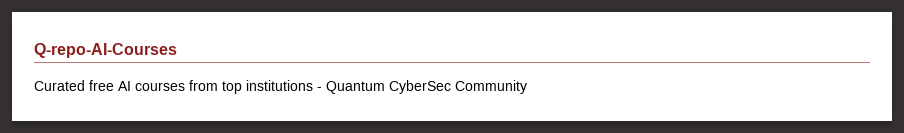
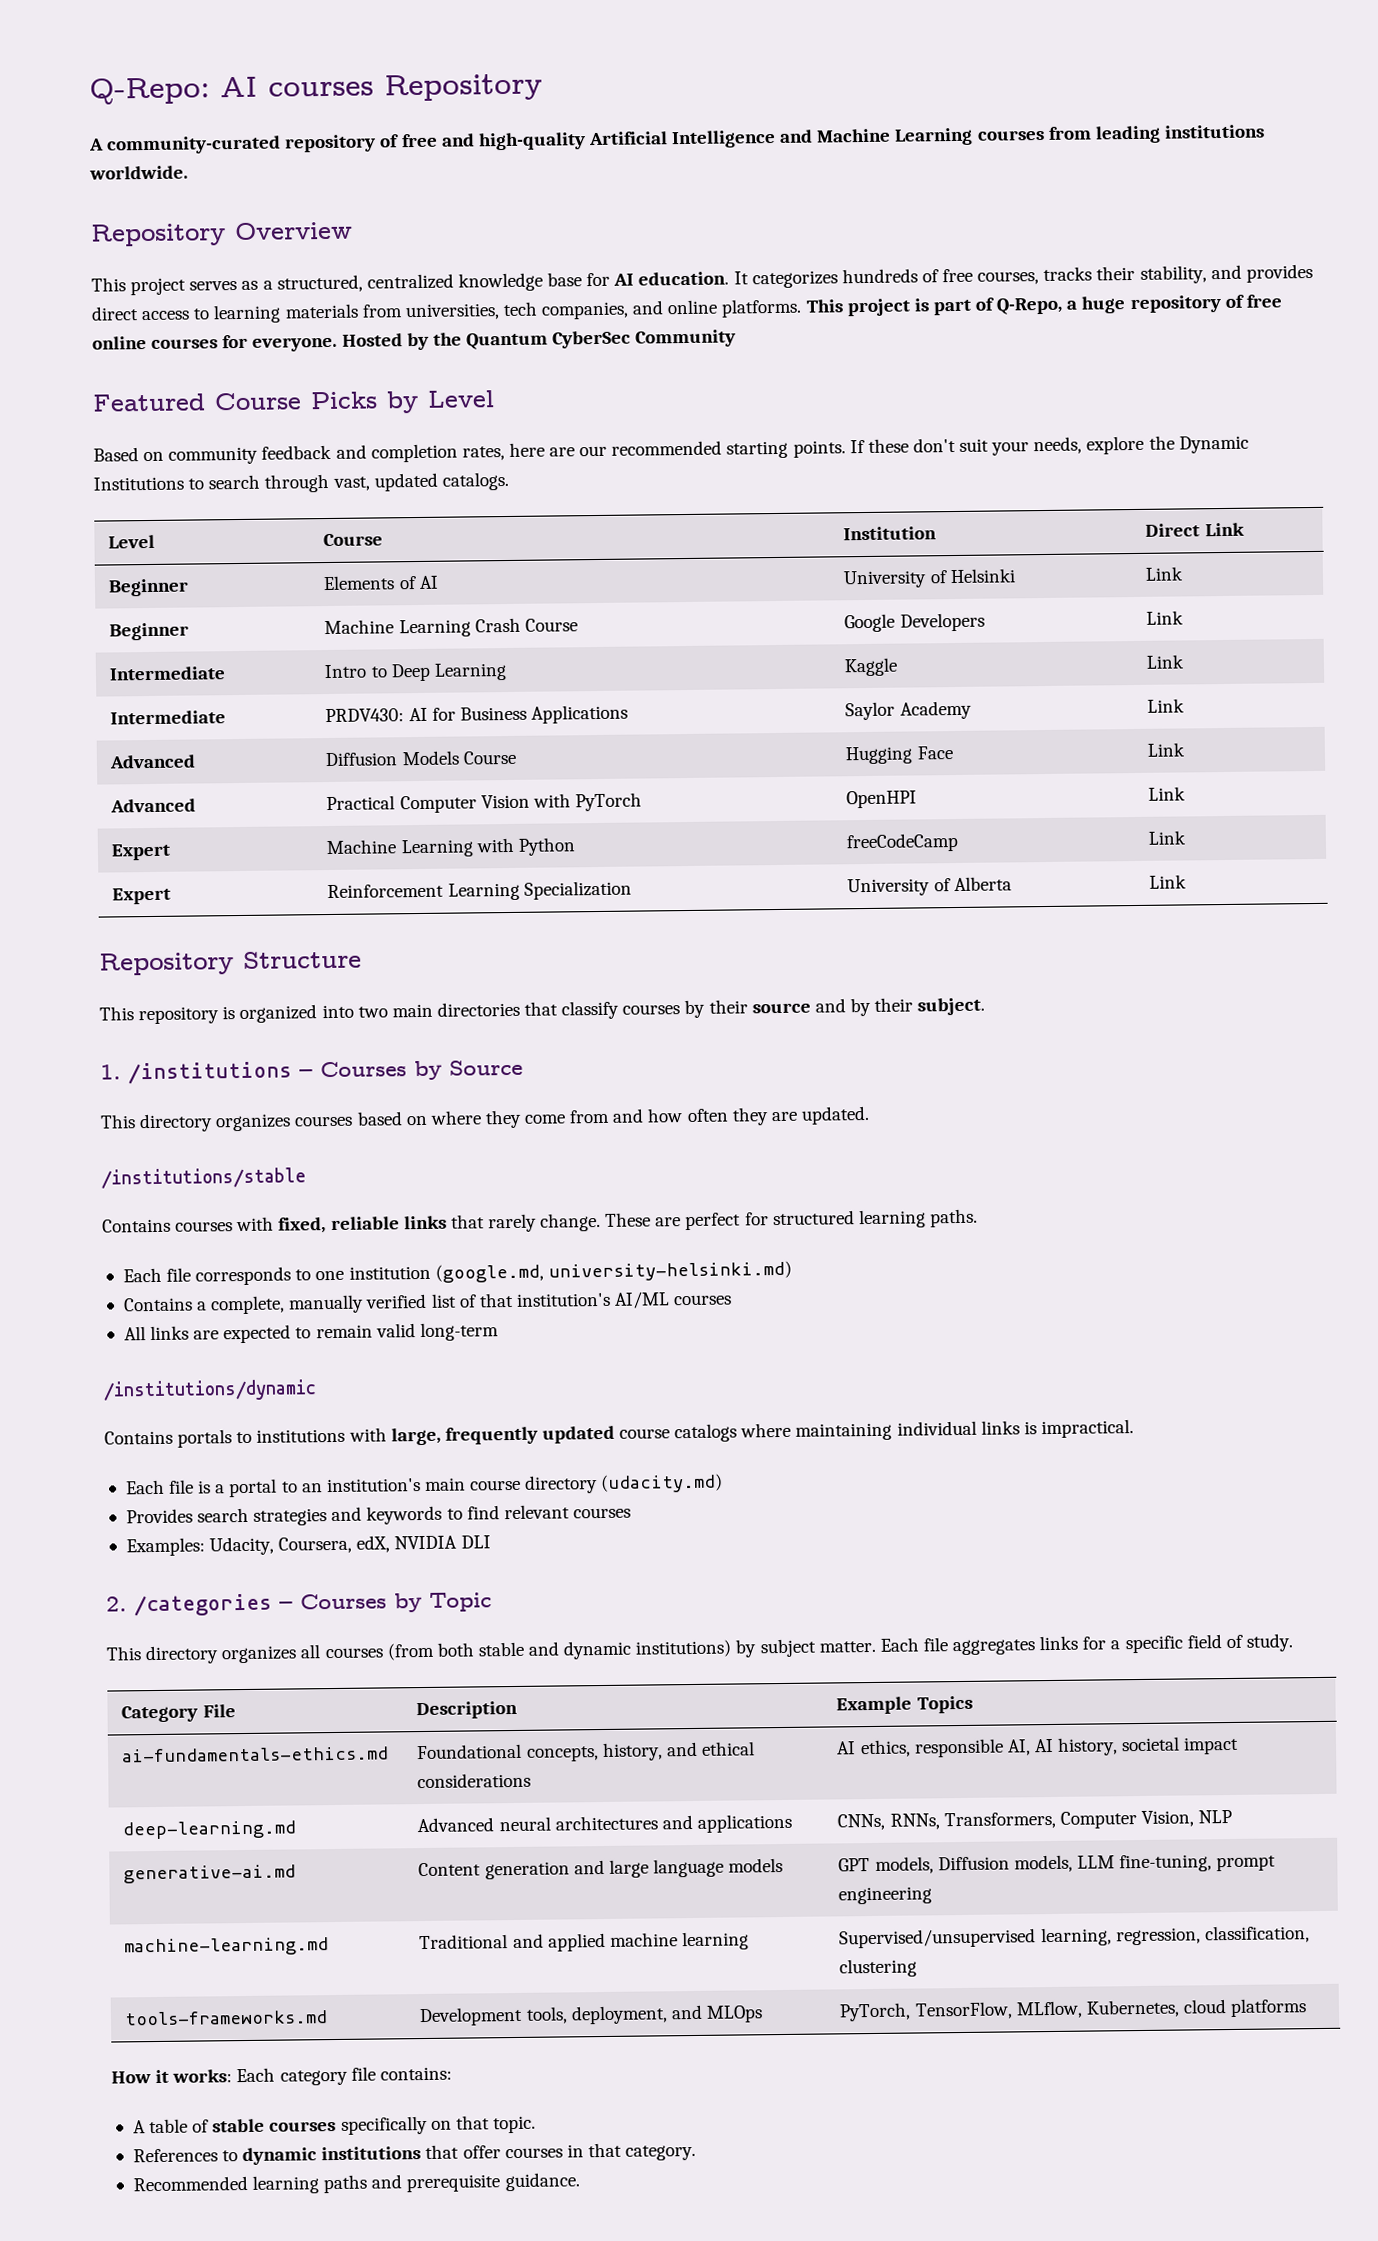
[34,43,177,58] [34,80,527,94] Q-repo-AI-Courses // Curated free AI courses from top institutions - Quantum CyberSec Community -> [89,73,543,105] [88,124,1265,155] [89,165,188,180] [90,221,353,247] [91,263,1313,296] [91,294,1282,324] [92,329,737,352] [92,390,495,414] [93,435,1249,465] [93,471,509,493] [108,534,156,549] [323,533,384,547] [843,526,938,541] [1145,522,1245,537] [108,578,190,597] [323,575,439,591] [843,568,1016,589] [1145,566,1184,581] [109,622,190,641] [324,617,578,638] [844,612,985,633] [1146,610,1185,625] [109,666,227,681] [324,663,507,682] [844,657,899,677] [1146,654,1185,669] [110,710,227,725] [325,704,628,724] [845,700,972,721] [1147,698,1186,713] [109,754,197,769] [325,750,517,767] [845,746,953,765] [1147,742,1186,757] [110,798,197,813] [326,792,642,814] [846,790,918,809] [1148,786,1187,801] [111,843,172,861] [326,837,576,858] [846,832,960,853] [1148,830,1187,845] [112,887,172,905] [327,880,632,901] [847,876,1012,897] [1149,874,1188,889] [99,950,362,976] [99,997,986,1025] [100,1059,523,1085] [100,1105,870,1133] [101,1167,306,1189] [102,1208,978,1234] [122,1260,792,1286] [122,1291,733,1315] [123,1322,499,1344] [103,1379,317,1402] [104,1419,1134,1448] [124,1473,724,1498] [125,1504,631,1526] [125,1535,491,1557] [106,1592,492,1617] [106,1633,1293,1665] [121,1704,236,1723] [416,1700,519,1720] [836,1695,973,1715] [121,1746,390,1763] [416,1741,755,1762] [417,1772,532,1789] [836,1736,1240,1758] [122,1820,297,1840] [417,1813,792,1833] [837,1809,1233,1831] [123,1864,297,1884] [418,1857,784,1880] [838,1854,1277,1874] [838,1886,933,1905] [124,1937,330,1957] [419,1931,749,1952] [839,1925,1310,1949] [839,1958,918,1978] [124,2010,329,2026] [419,2004,763,2027] [839,1998,1308,2022] [111,2066,452,2086] [132,2115,536,2135] [132,2142,697,2166] [132,2172,580,2194] Q-Repo: AI courses Repository // A community-curated repository of free and high-quality Artificial Intelligence and Machine Learning courses from leading institutions worldwide. // Repository Overview // This project serves as a structured, centralized knowledge base for AI education. It categorizes hundreds of free courses, tracks their stability, and provides direct access to learning materials from universities, tech companies, and online platforms. This project is part of Q-Repo, a huge repository of free online courses for everyone. Hosted by the Quantum CyberSec Community // Featured Course Picks by Level // Based on community feedback and completion rates, here are our recommended starting points. If these don't suit your needs, explore the Dynamic Institutions to search through vast, updated catalogs. // Level | Course | Institution | Direct Link // Beginner | Elements of AI | University of Helsinki | Link // Beginner | Machine Learning Crash Course | Google Developers | Link // Intermediate | Intro to Deep Learning | Kaggle | Link // Intermediate | PRDV430: AI for Business Applications | Saylor Academy | Link // Advanced | Diffusion Models Course | Hugging Face | Link // Advanced | Practical Computer Vision with PyTorch | OpenHPI | Link // Expert | Machine Learning with Python | freeCodeCamp | Link // Expert | Reinforcement Learning Specialization | University of Alberta | Link // Repository Structure // This repository is organized into two main directories that classify courses by their source and by their subject. // 1. /institutions – Courses by Source // This directory organizes courses based on where they come from and how often they are updated. // /institutions/stable // Contains courses with fixed, reliable links that rarely change. These are perfect for structured learning paths. // Each file corresponds to one institution (google.md, university-helsinki.md) // Contains a complete, manually verified list of that institution's AI/ML courses // All links are expected to remain valid long-term // /institutions/dynamic // Contains portals to institutions with large, frequently updated course catalogs where maintaining individual links is impractical. // Each file is a portal to an institution's main course directory (udacity.md) // Provides search strategies and keywords to find relevant courses // Examples: Udacity, Coursera, edX, NVIDIA DLI // 2. /categories – Courses by Topic // This directory organizes all courses (from both stable and dynamic institutions) by subject matter. Each file aggregates links for a specific field of study. // Category File | Description | Example Topics // ai-fundamentals-ethics.md | Foundational concepts, history, and ethical considerations | AI ethics, responsible AI, AI history, societal impact // deep-learning.md | Advanced neural architectures and applications | CNNs, RNNs, Transformers, Computer Vision, NLP // generative-ai.md | Content generation and large language models | GPT models, Diffusion models, LLM fine-tuning, prompt engineering // machine-learning.md | Traditional and applied machine learning | Supervised/unsupervised learning, regression, classification, clustering // tools-frameworks.md | Development tools, deployment, and MLOps | PyTorch, TensorFlow, MLflow, Kubernetes, cloud platforms // How it works: Each category file contains: // A table of stable courses specifically on that topic. // References to dynamic institutions that offer courses in that category. // Recommended learning paths and prerequisite guidance.

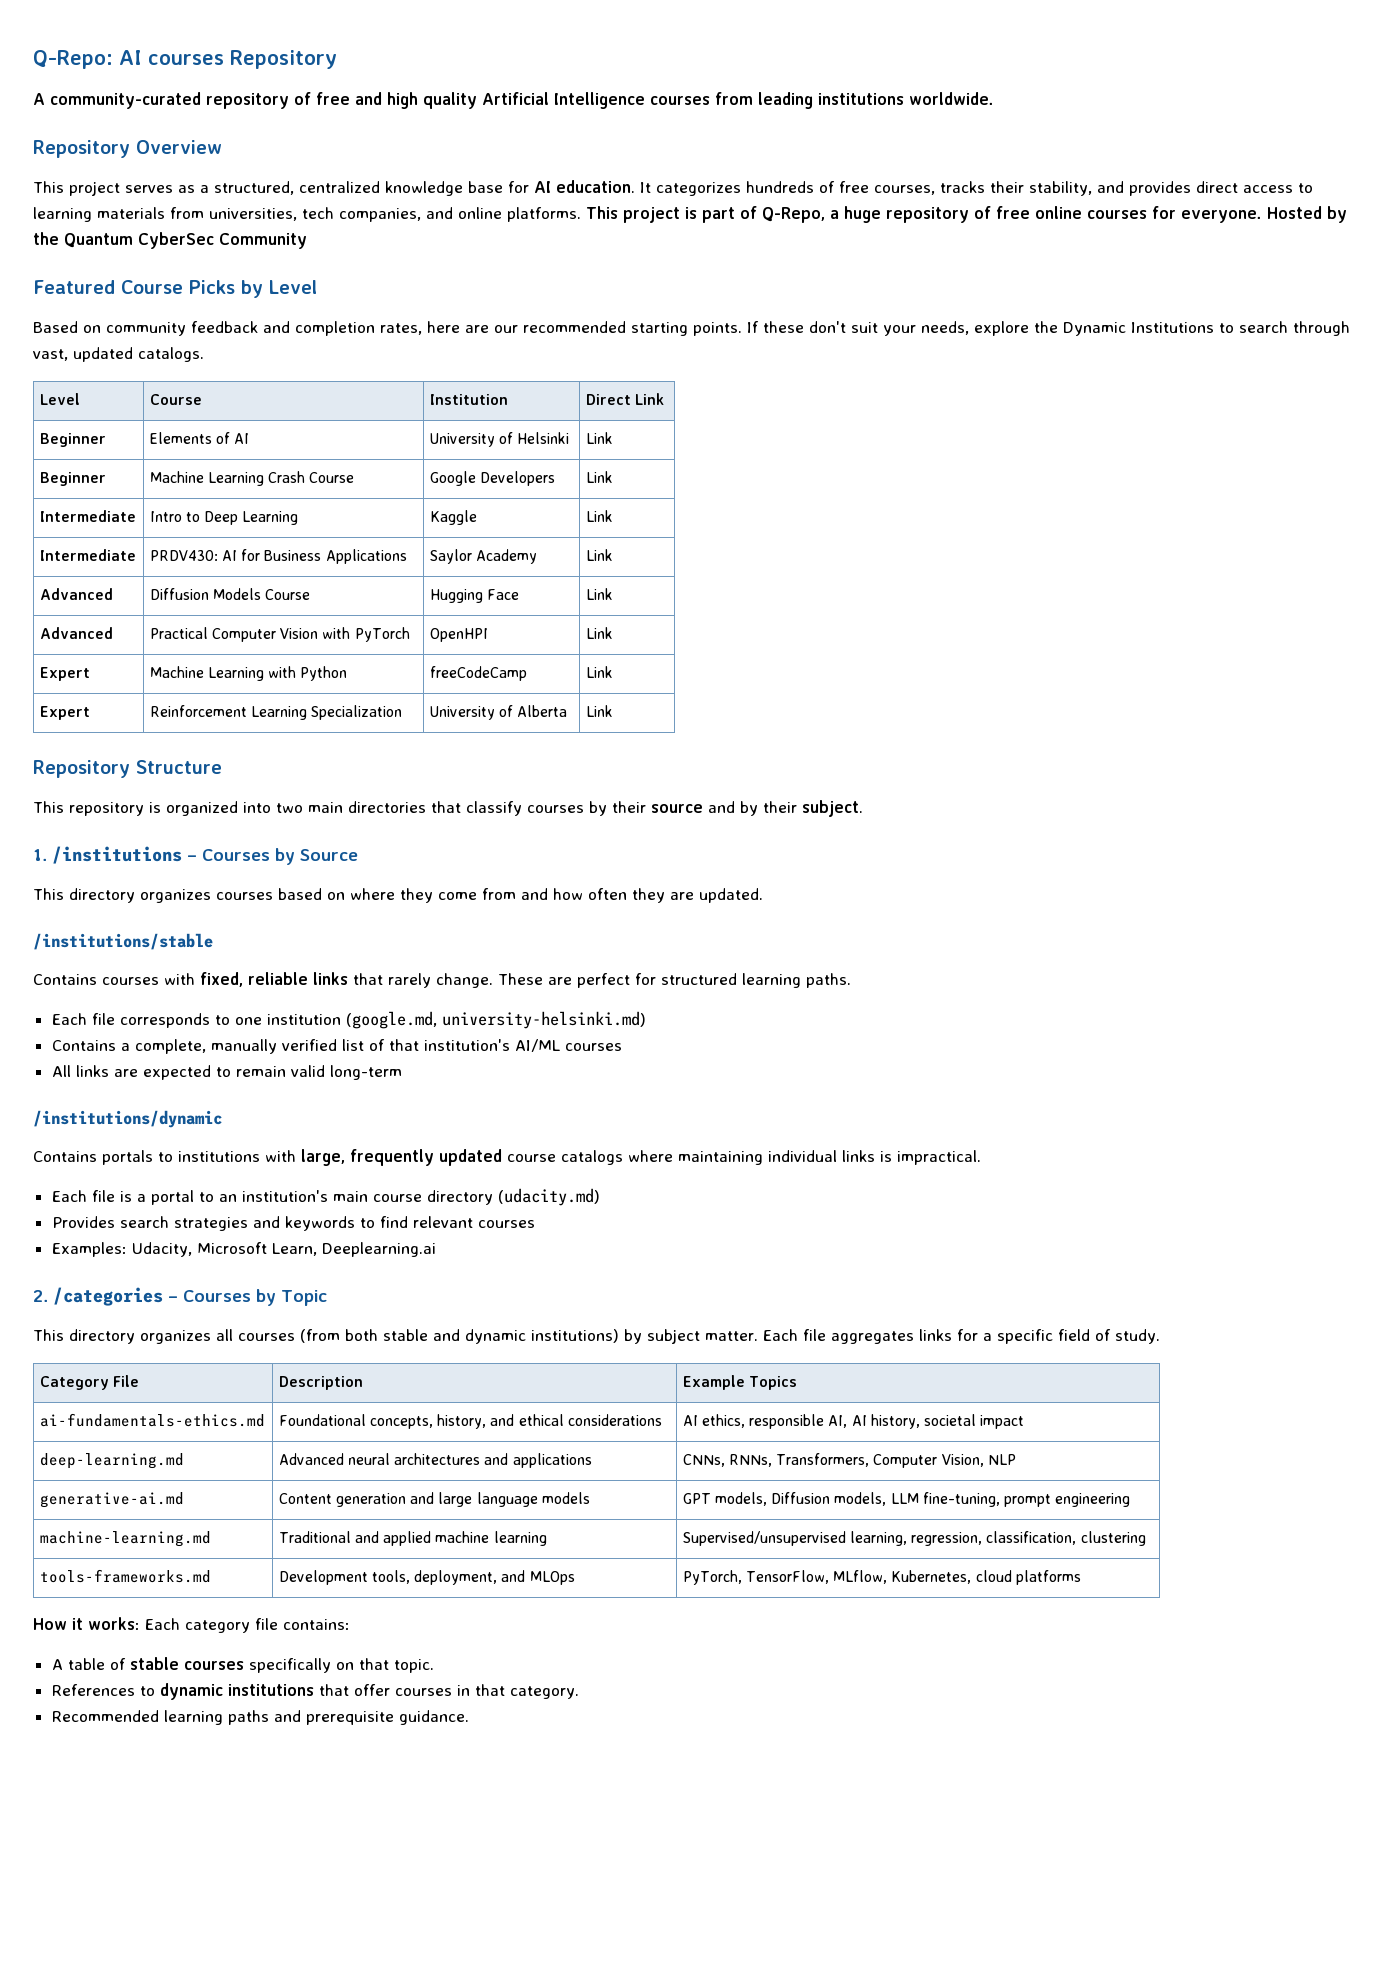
[477,127,974,151] high-quality Artificial Intelligence and Machine Learning -> [387,92,645,109] high quality Artificial Intelligence
[278,1535,491,1554] Coursera, edX, NVIDIA DLI -> [196,1242,436,1257] Microsoft Learn, Deeplearning.ai

